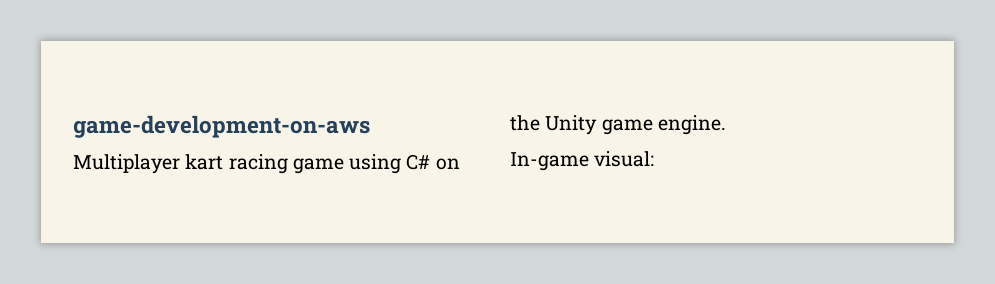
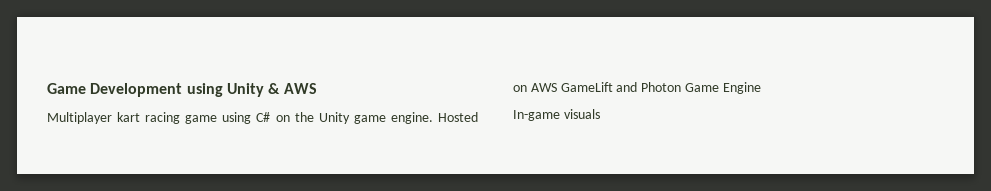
[73,115,370,138] game-development-on-aws -> [47,83,317,97] Game Development using Unity & AWS
(726, 125) none -> [437,112,478,122] [513,82,761,94] Hosted on AWS GameLift and Photon Game Engine
[594,151,655,167] visual: -> [563,109,600,119] visuals

